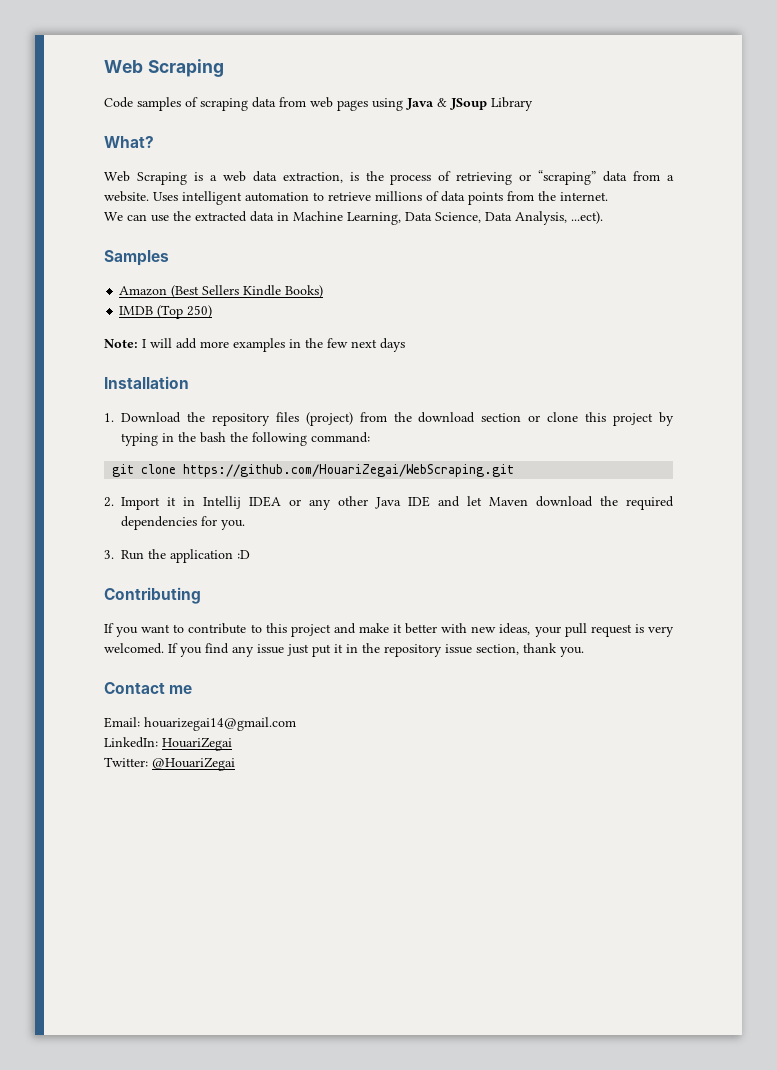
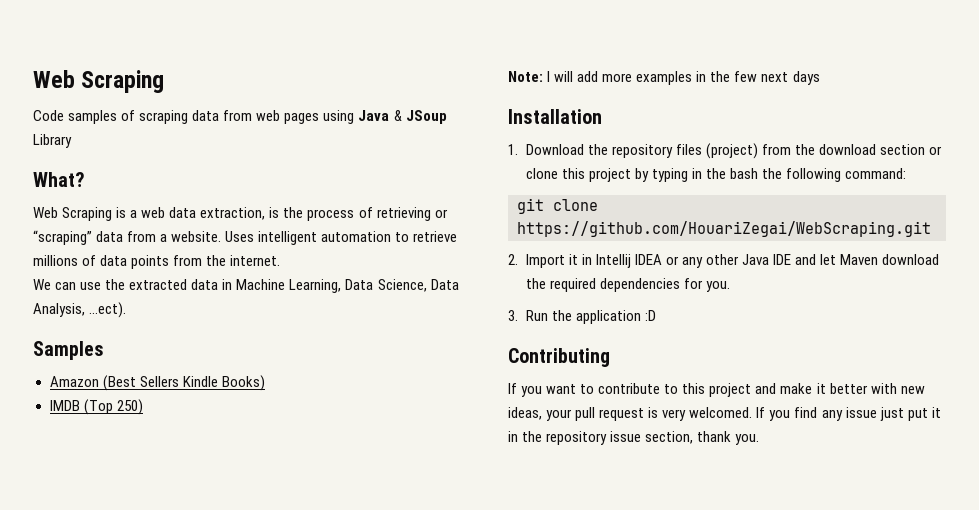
[104,682,193,694] [104,717,296,731] [104,737,232,751] [104,757,235,771] // Contact me // Email: houarizegai14@gmail.com // LinkedIn: HouariZegai // Twitter: @HouariZegai -> (760, 439) none

